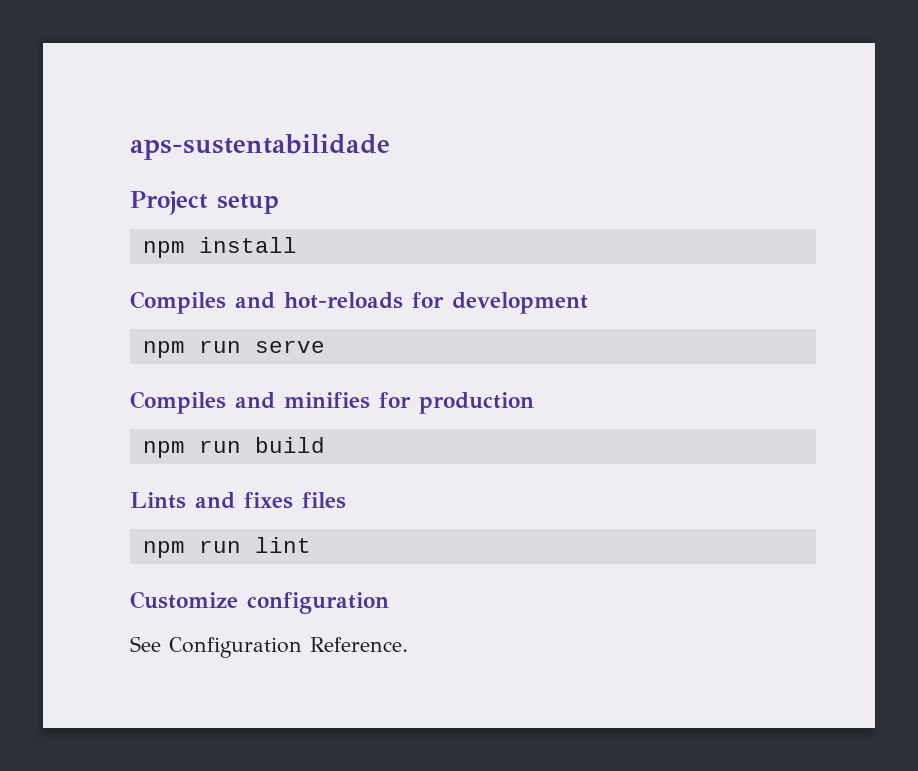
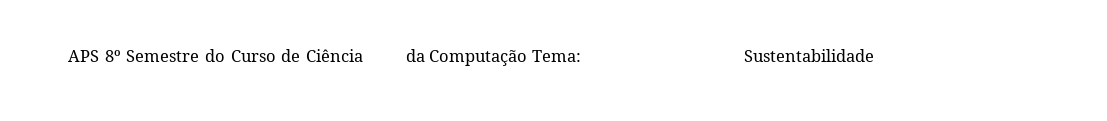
[130,134,390,160] [130,191,279,215] [142,237,297,258] [130,291,588,314] [142,340,325,358] [130,391,534,414] [142,437,325,458] [130,492,346,509] [142,537,311,558] [130,591,389,614] [130,636,408,658] aps-sustentabilidade // Project setup // npm install // Compiles and hot-reloads for development // npm run serve // Compiles and minifies for production // npm run build // Lints and fixes files // npm run lint // Customize configuration // See Configuration Reference. -> [68,49,874,66] APS 8º Semestre do Curso de Ciência da Computação Tema: Sustentabilidade

